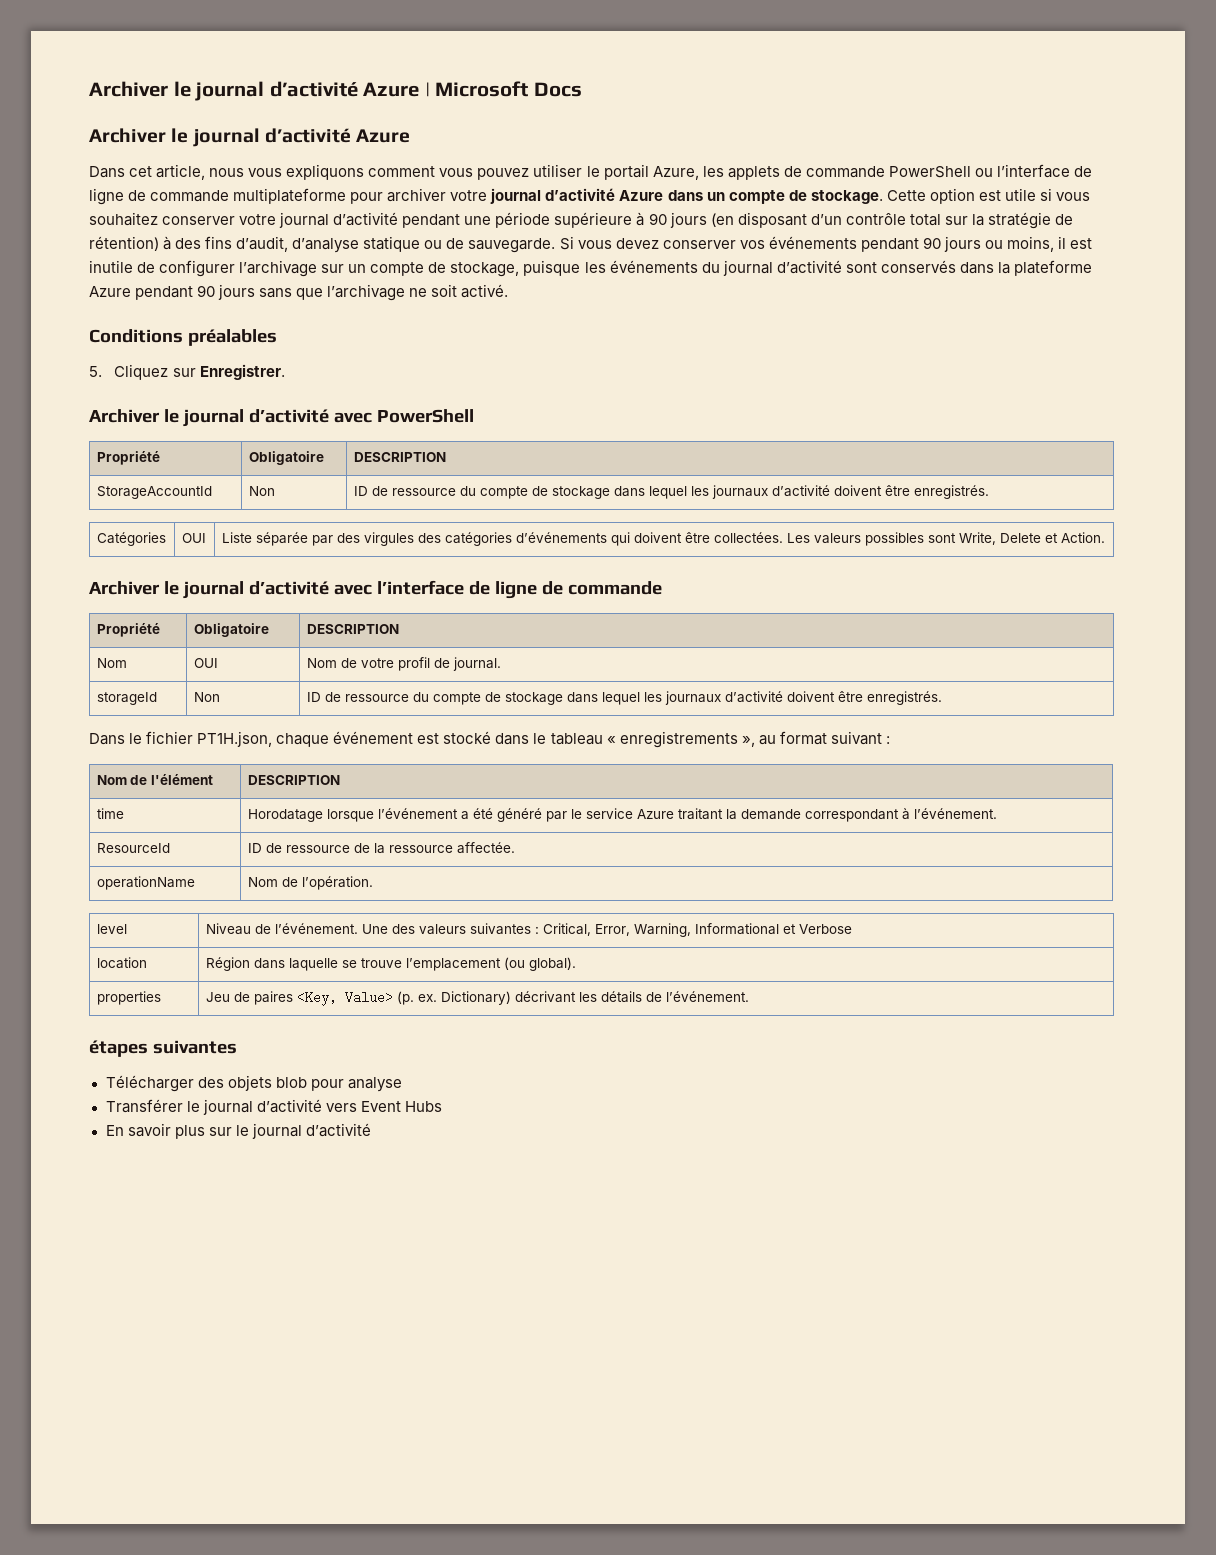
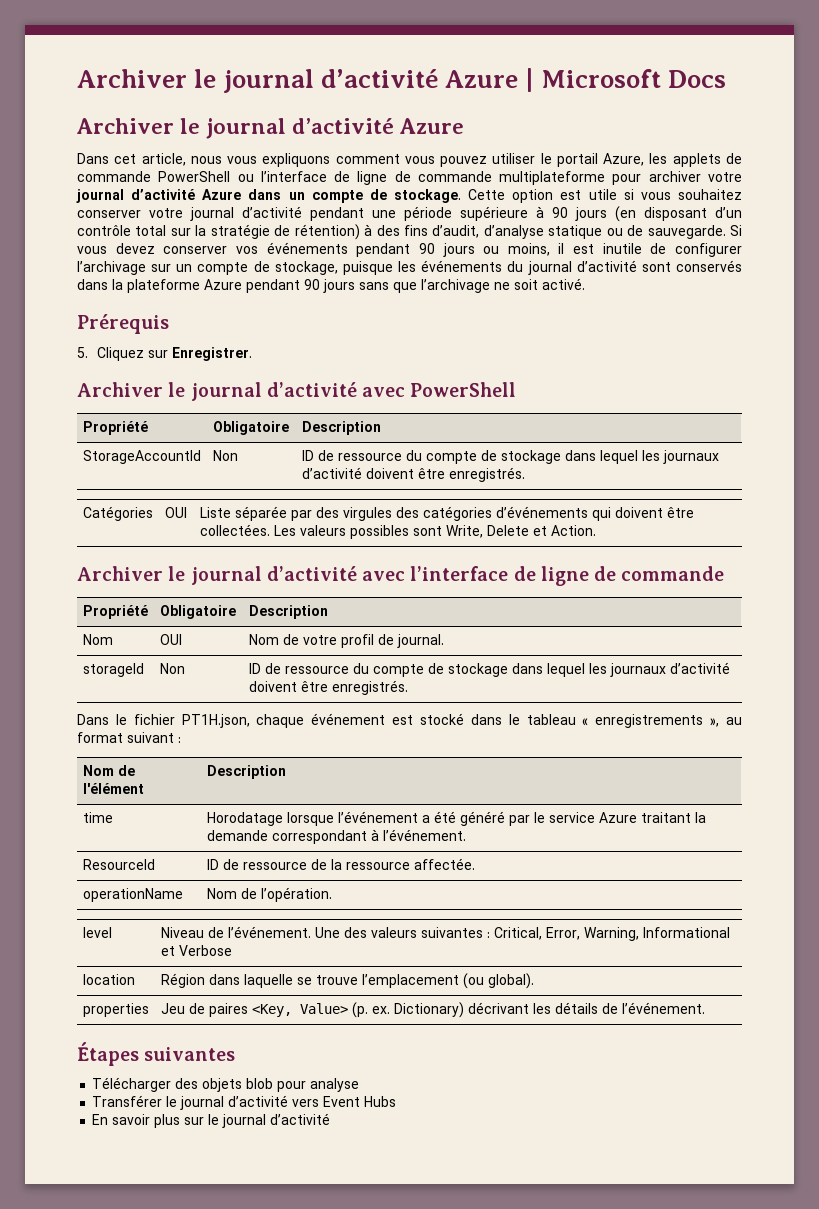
[89,329,277,346] Conditions préalables -> [77,314,169,334] Prérequis
[353,452,446,462] DESCRIPTION -> [301,421,381,435] Description
[306,624,399,634] DESCRIPTION -> [248,605,328,619] Description
[247,775,340,785] DESCRIPTION -> [206,765,286,779] Description
[89,1040,148,1057] étapes -> [77,1042,139,1066] Étapes

